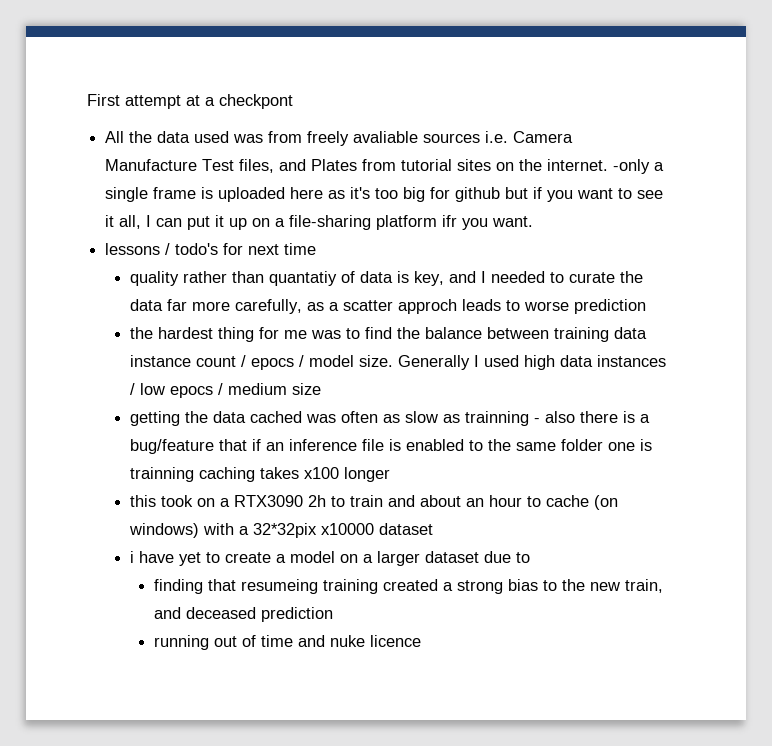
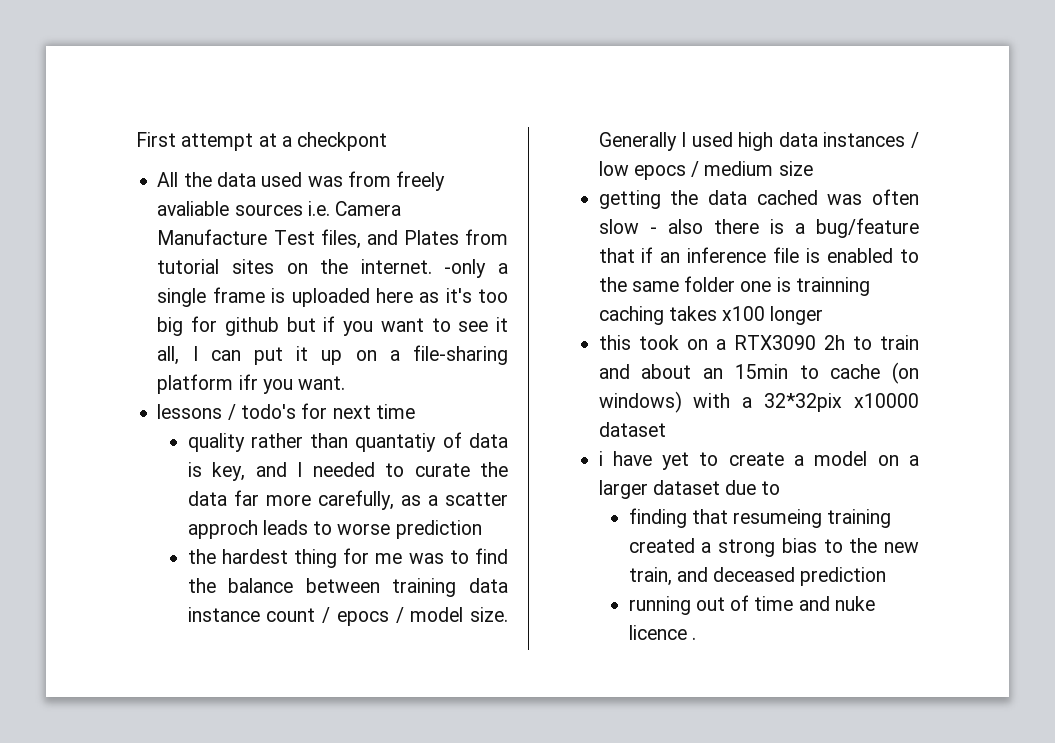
[382,411,529,426] as slow as trainning -> [598,219,639,234] slow
[488,495,522,507] hour -> [734,364,788,379] 15min
(422, 641) none -> [691,637,696,640] .

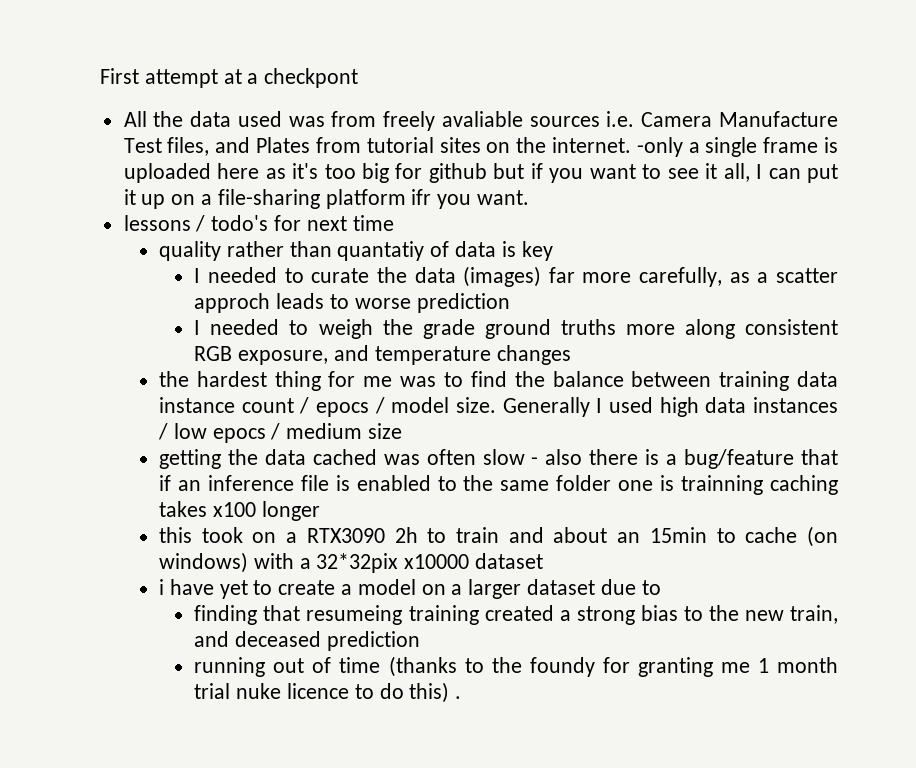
[212,462,287,481] key, and -> [521,241,553,261] key //
(227, 498) none -> [463,266,542,287] (images)
(482, 529) none -> [194,319,839,339] [194,345,571,365] // I needed to weigh the grade ground truths more along consistent RGB exposure, and temperature changes
[798,596,875,611] [628,625,687,640] and nuke licence -> [388,656,838,677] [194,682,450,703] (thanks to the foundy for granting me 1 month trial nuke licence to do this)

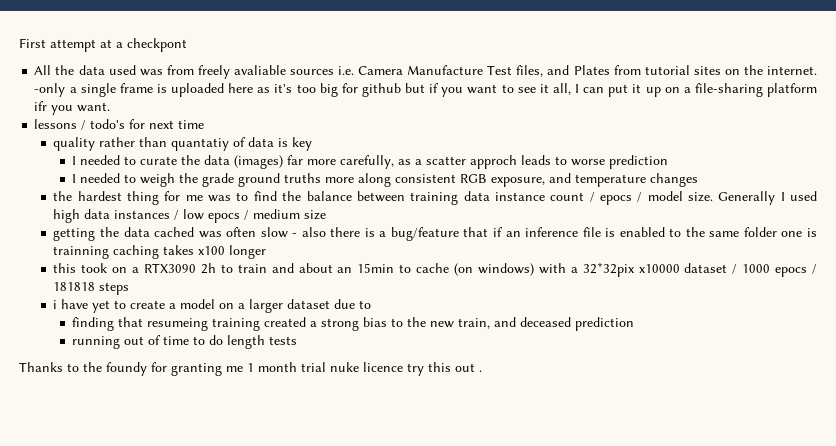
(544, 561) none -> [732,264,818,277] [53,282,130,295] / 1000 epocs / 181818 steps
[388,656,457,677] (thanks -> [193,335,298,349] [19,362,63,372] to do length tests // Thanks
[354,682,450,703] to do this) -> [407,362,475,376] try this out

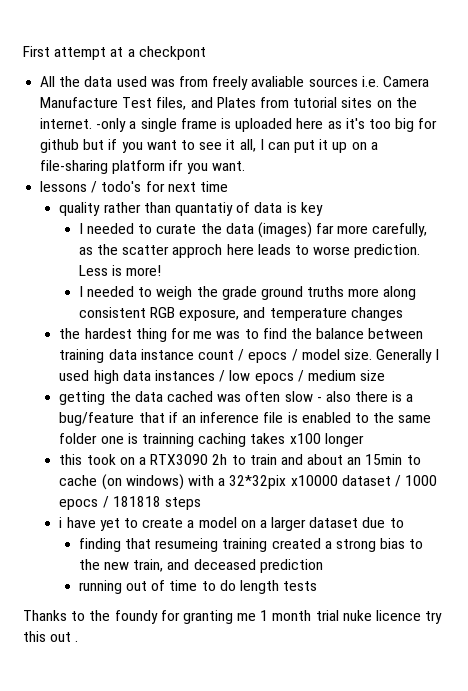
[415,159,423,165] a -> [96,244,118,255] the
(518, 162) none -> [226,244,254,255] here
[609,155,669,169] prediction -> [354,244,421,258] [78,265,162,276] prediction. Less is more!

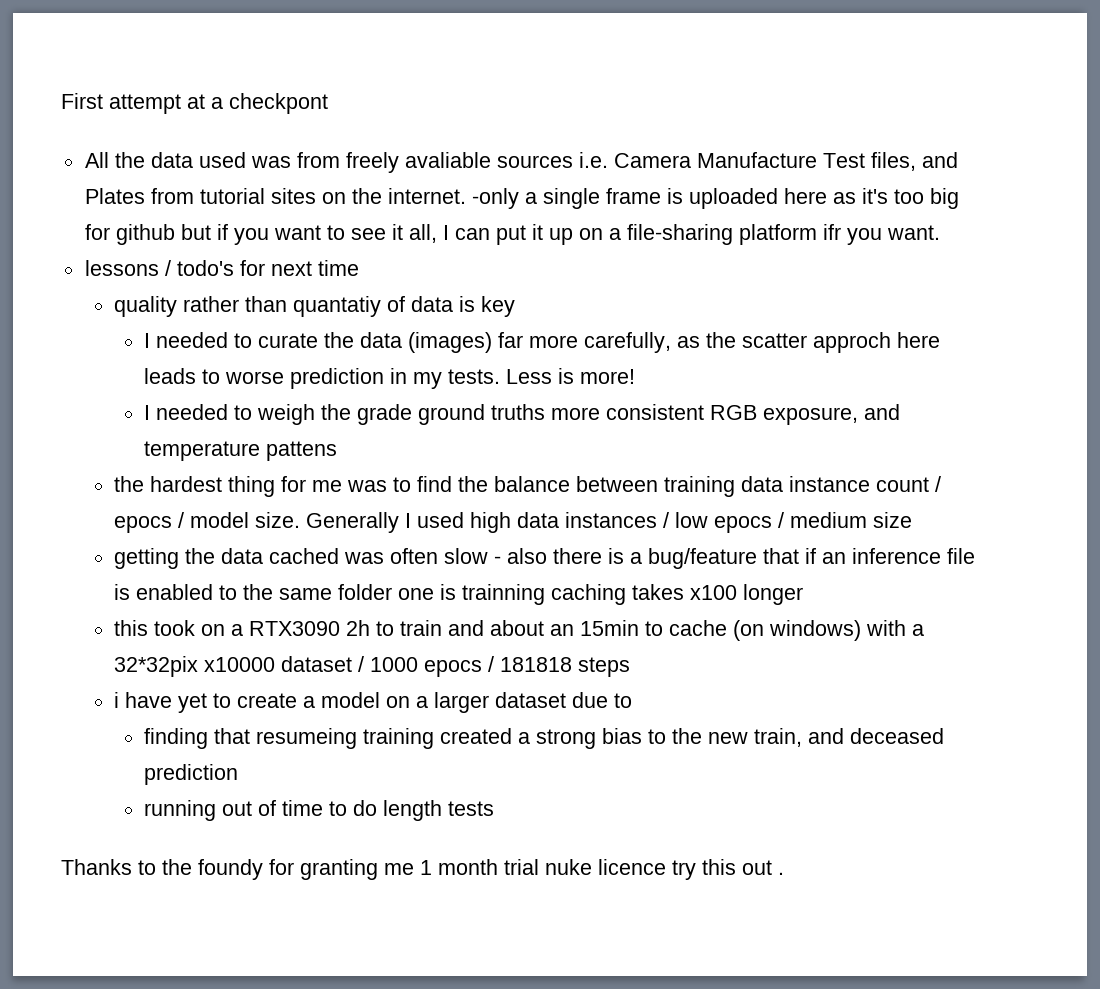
[354,244,421,258] prediction. -> [289,368,500,389] prediction in my tests.
[383,286,417,300] along -> (600, 413) none
[350,307,403,321] changes -> [265,441,337,461] pattens

